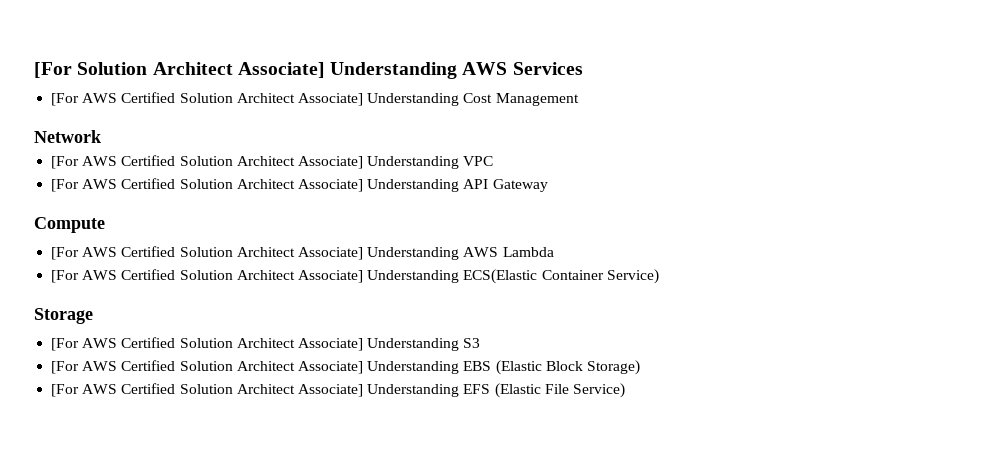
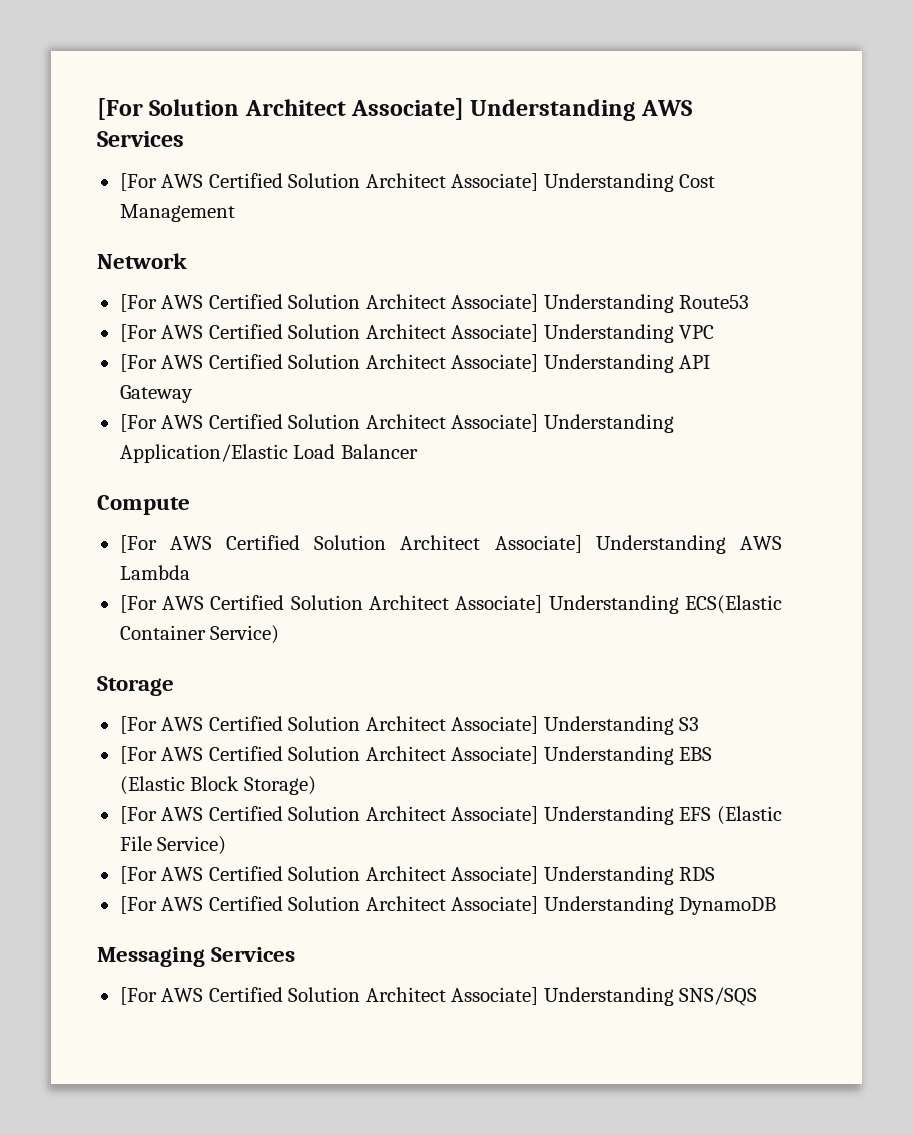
(101, 136) none -> [119,294,750,313] // [For AWS Certified Solution Architect Associate] Understanding Route53
(548, 185) none -> [119,414,674,433] [119,444,418,463] // [For AWS Certified Solution Architect Associate] Understanding Application/Elastic Load Balancer
(625, 390) none -> [119,866,716,885] [119,896,777,915] [97,947,296,967] [119,987,758,1006] // [For AWS Certified Solution Architect Associate] Understanding RDS // [For AWS Certified Solution Architect Associate] Understanding DynamoDB // Messaging Services // [For AWS Certified Solution Architect Associate] Understanding SNS/SQS

